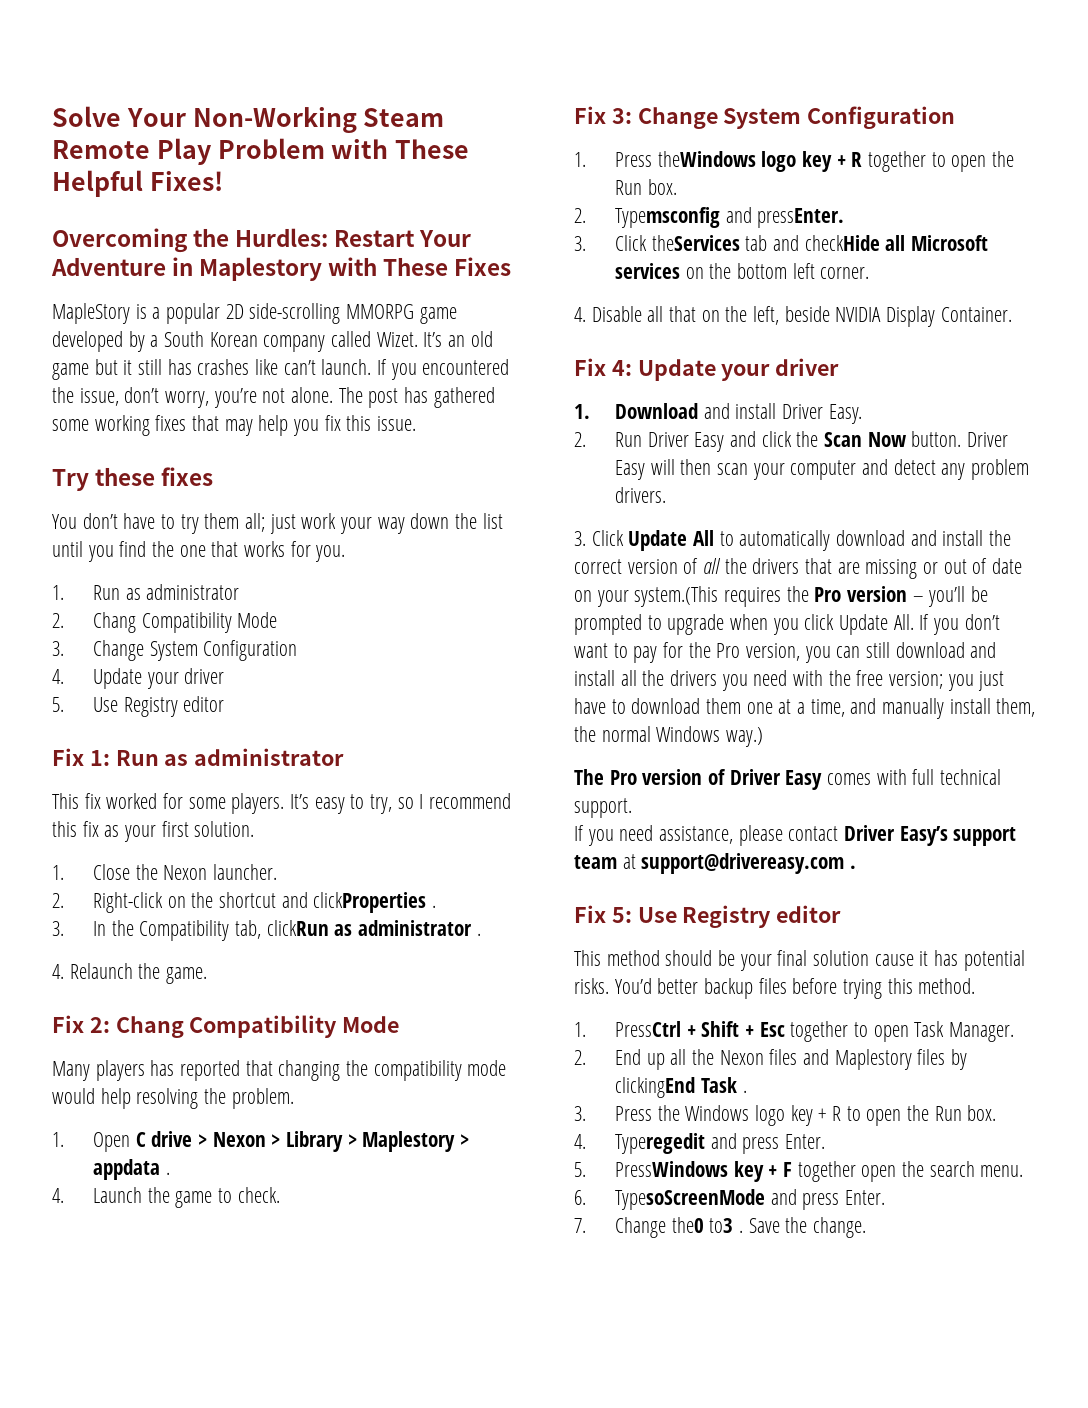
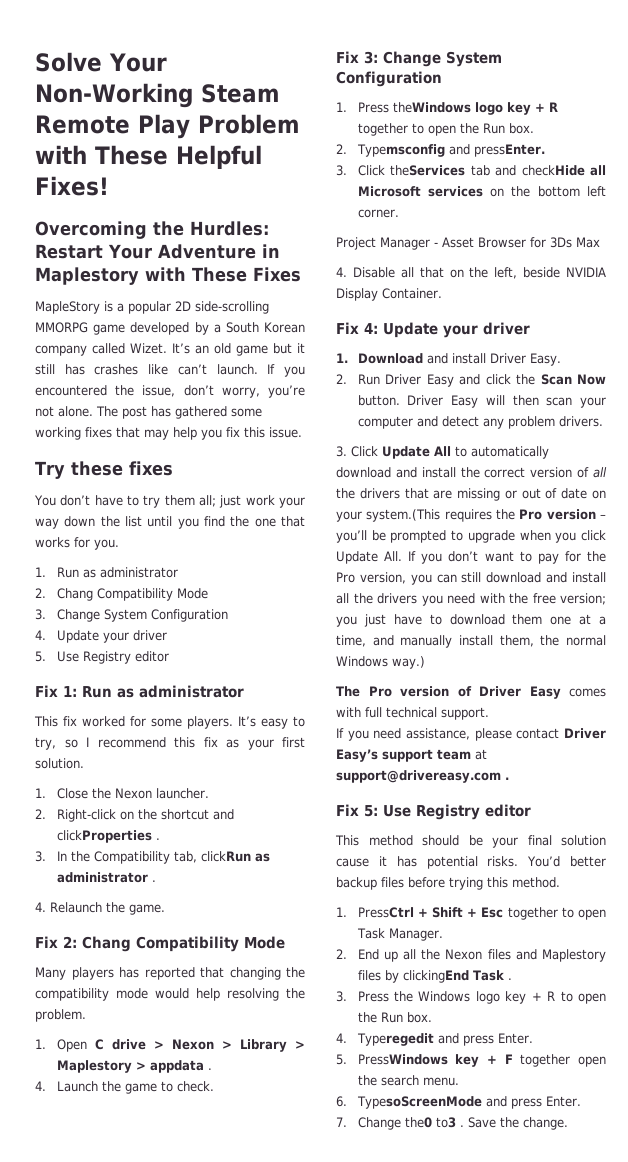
(870, 273) none -> [336,237,600,250] // Project Manager - Asset Browser for 3Ds Max

